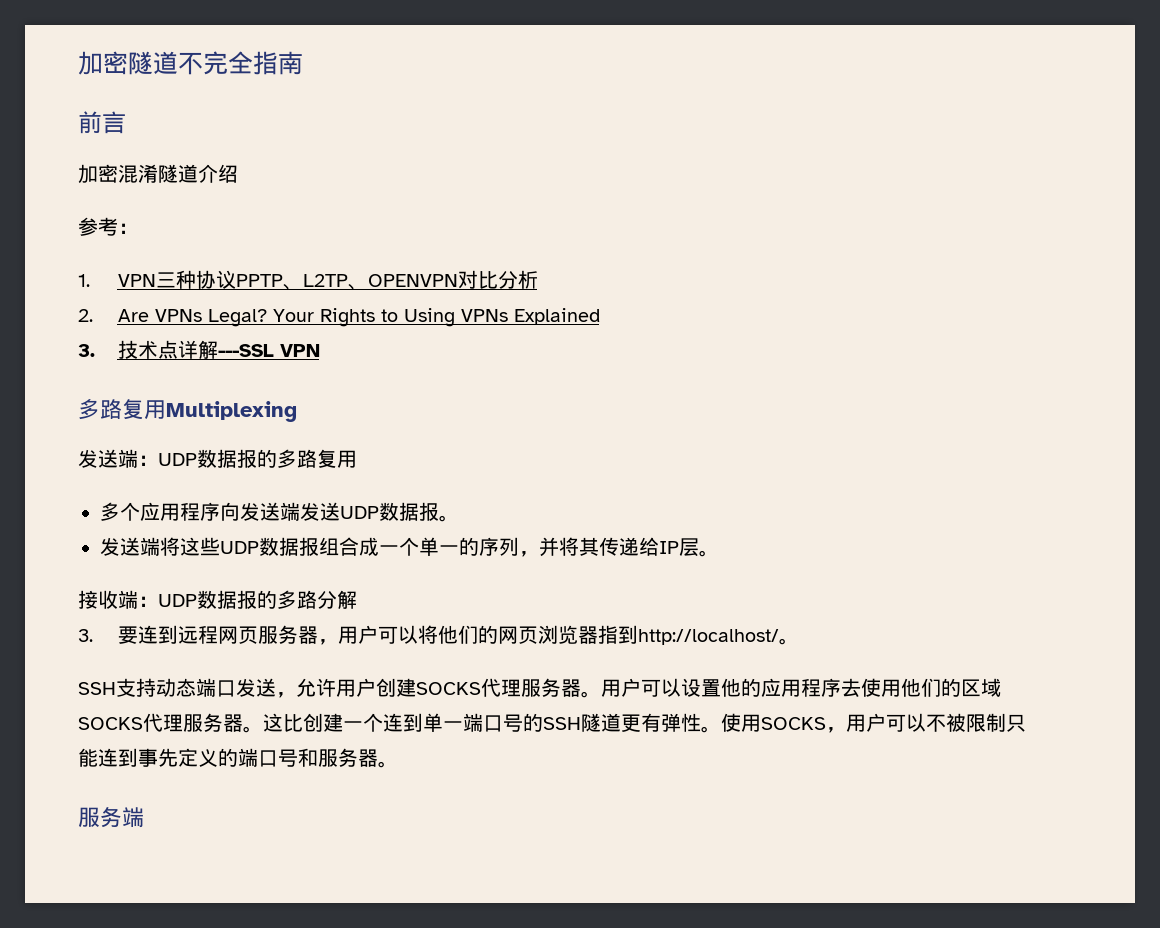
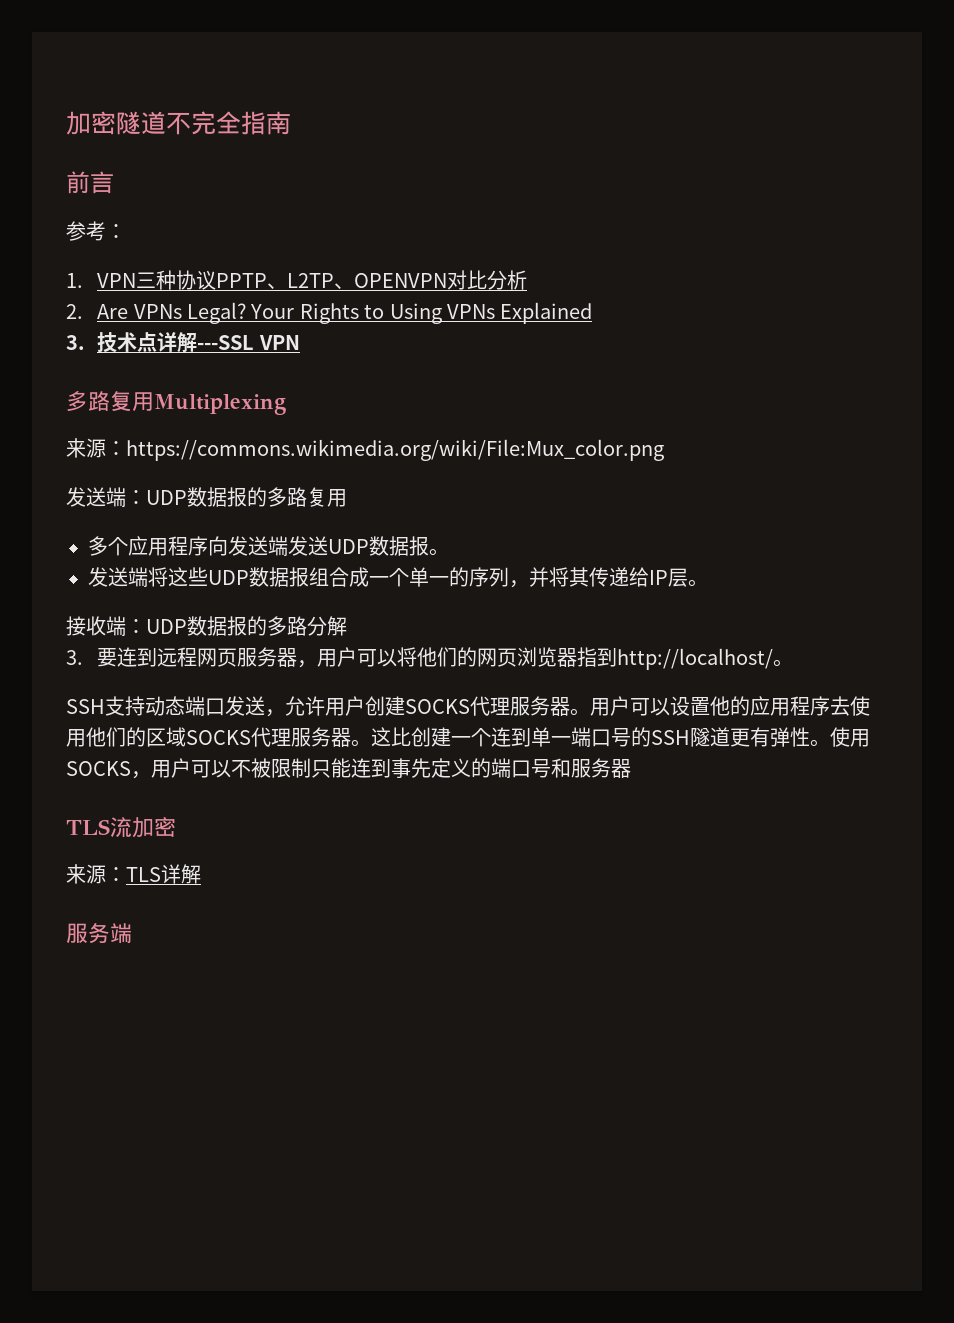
[78,164,238,184] // 加密混淆隧道介绍 -> (114, 182) none
(297, 411) none -> [66,438,664,461] // 来源：https://commons.wikimedia.org/wiki/File:Mux_color.png
[378,761,398,768] 。 -> [66,817,176,838] [66,864,201,884] // TLS流加密 // 来源：TLS详解

